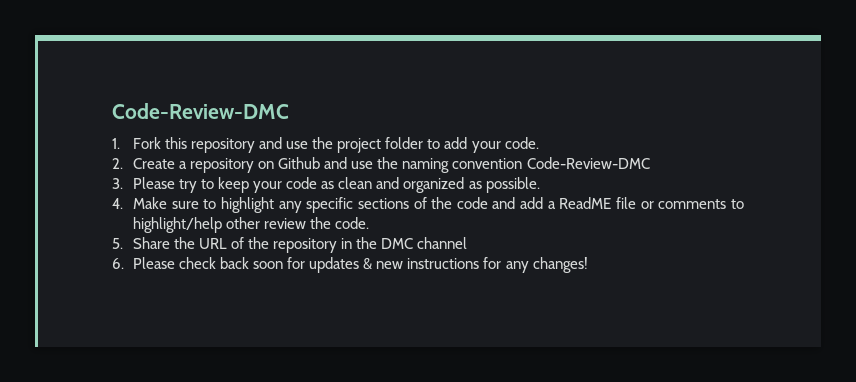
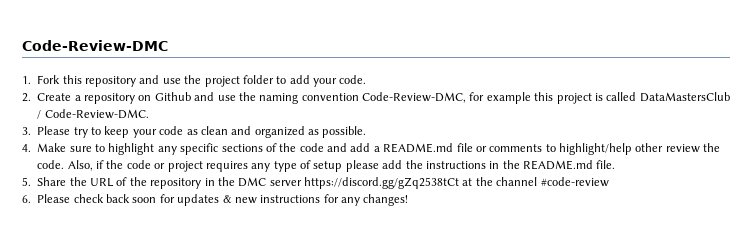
[526,157,650,169] Code-Review-DMC -> [362,92,730,104] [37,109,149,119] Code-Review-DMC, for example this project is called DataMastersClub / Code-Review-DMC.
[559,197,612,209] ReadME -> [383,143,454,153] README.md
(370, 223) none -> [67,160,616,172] Also, if the code or project requires any type of setup please add the instructions in the README.md file.
(414, 243) none -> [269,177,493,189] server https://discord.gg/gZq2538tCt at the
(468, 243) none -> [540,177,609,187] #code-review

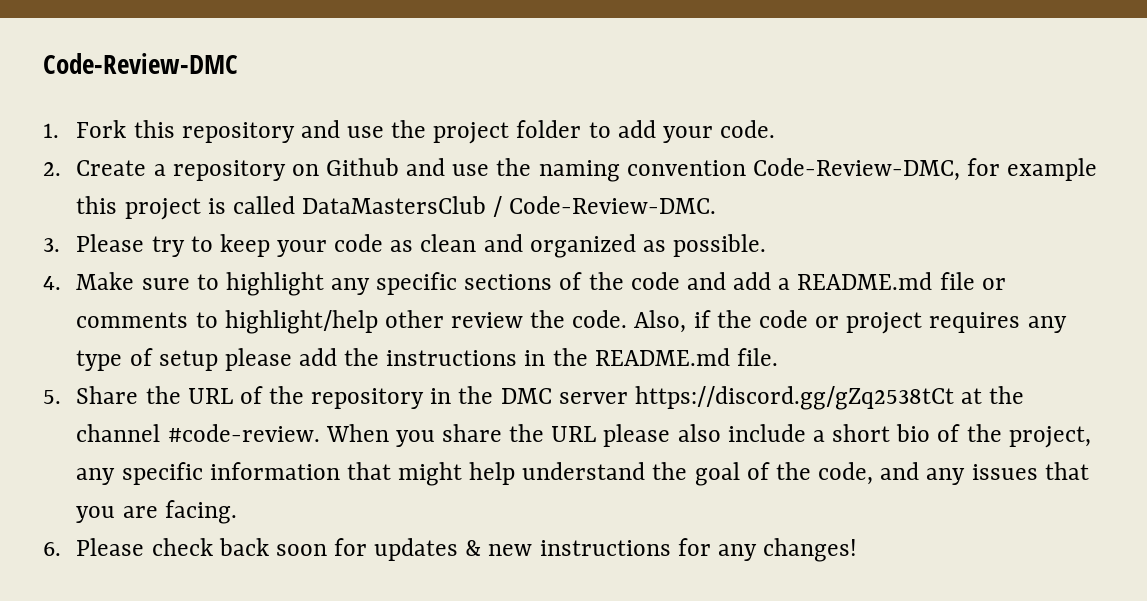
[540,177,609,187] #code-review -> [167,424,1091,448] [76,462,1089,486] [76,500,237,524] #code-review. When you share the URL please also include a short bio of the project, any specific information that might help understand the goal of the code, and any issues that you are facing.

